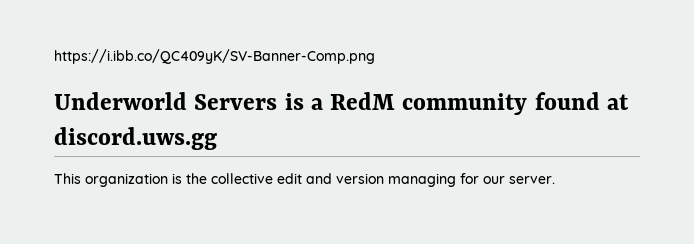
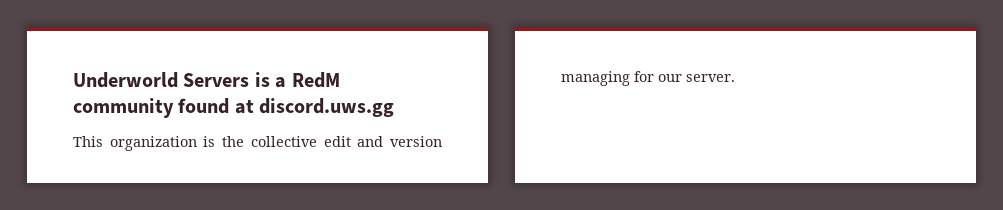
[54,49,375,64] https://i.ibb.co/QC409yK/SV-Banner-Comp.png // -> (73, 80) none

